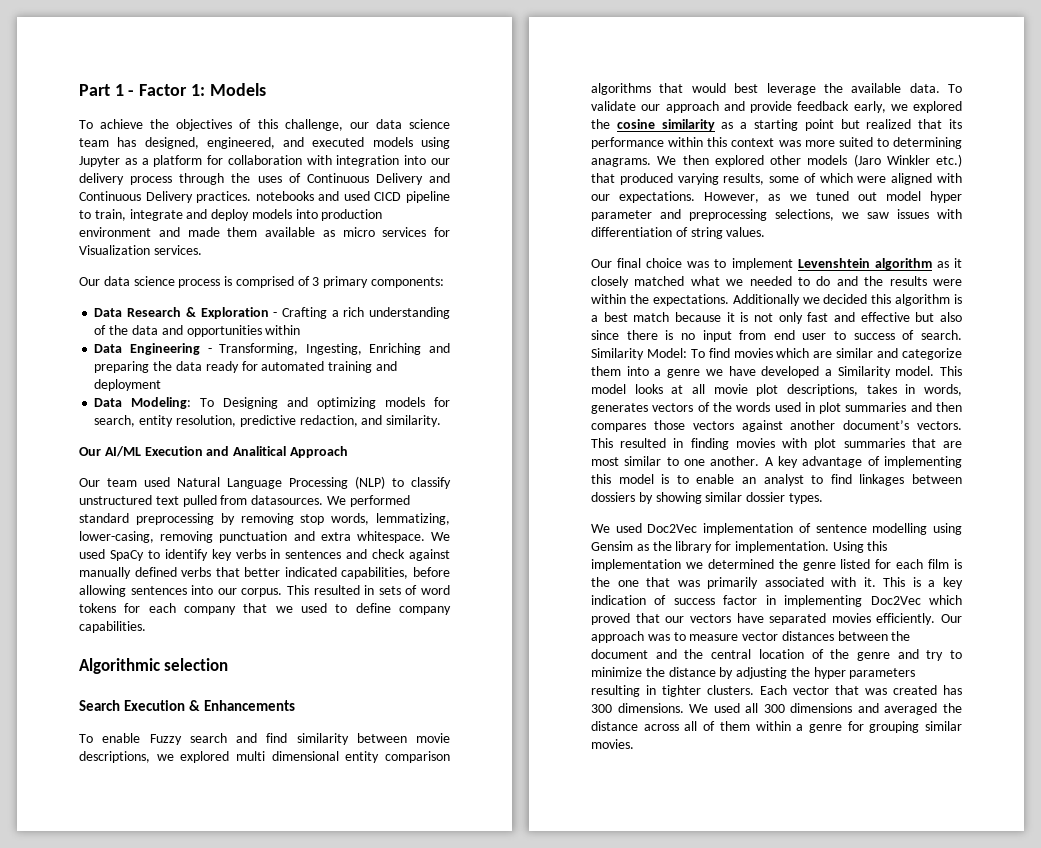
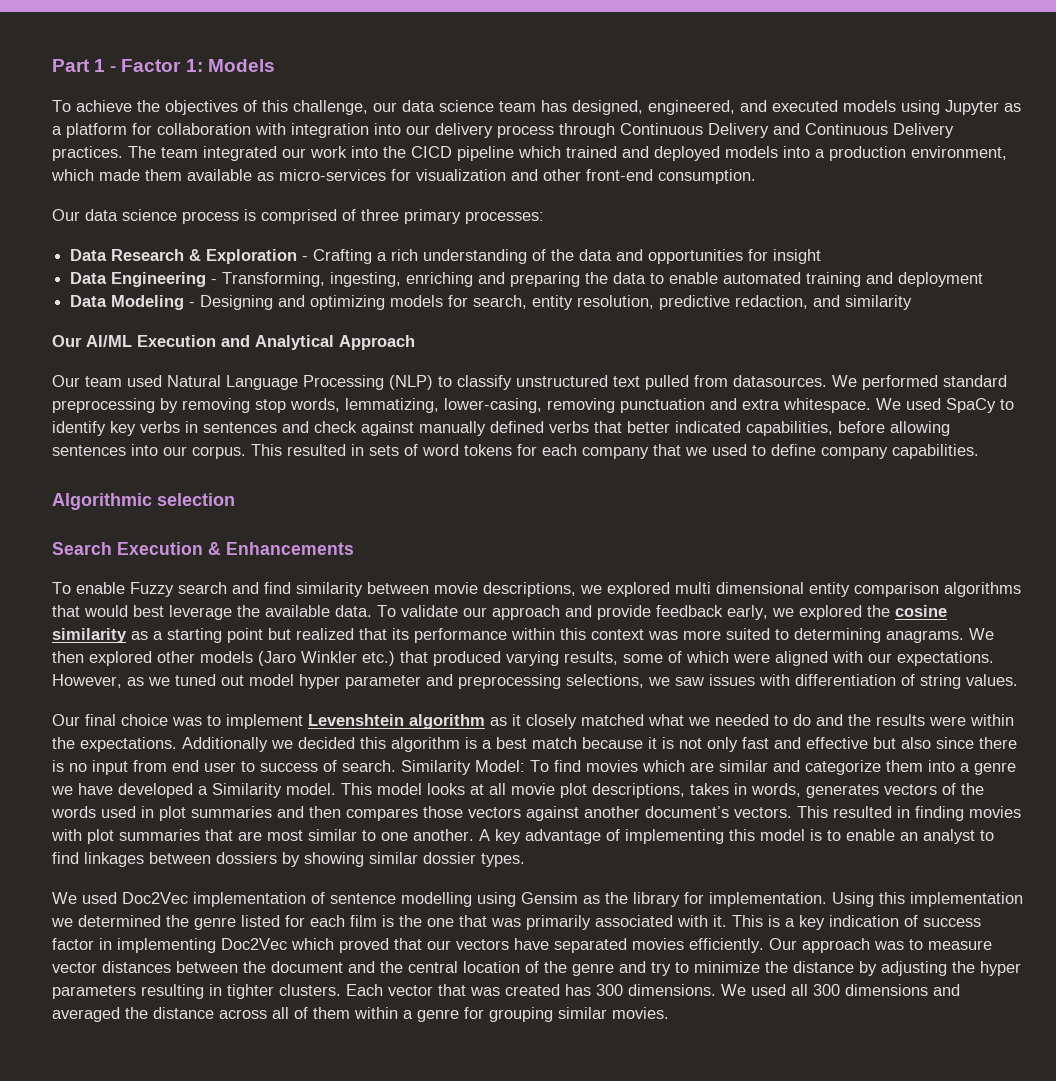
[231,173,301,183] the uses of -> (615, 130) none
[255,191,450,203] [79,209,383,221] [79,227,450,237] [79,245,202,255] notebooks and used CICD pipeline to train, integrate and deploy models into production environment and made them available as micro services for Visualization services. -> [128,146,1007,161] [51,169,756,184] The team integrated our work into the CICD pipeline which trained and deployed models into a production environment, which made them available as micro-services for visualization and other front-end consumption.
[312,276,445,288] 3 primary components: -> [361,209,544,224] three primary processes:
[265,325,301,335] within -> [748,249,822,264] for insight
[305,343,422,355] Ingesting, Enriching -> [330,272,474,287] ingesting, enriching
[205,361,258,373] ready for -> [650,272,719,284] to enable
[131,397,215,409] Modeling: To -> [111,295,196,310] Modeling -
[386,415,442,427] similarity. -> [845,295,913,310] similarity
[233,446,287,456] Analitical -> [255,335,334,350] Analytical

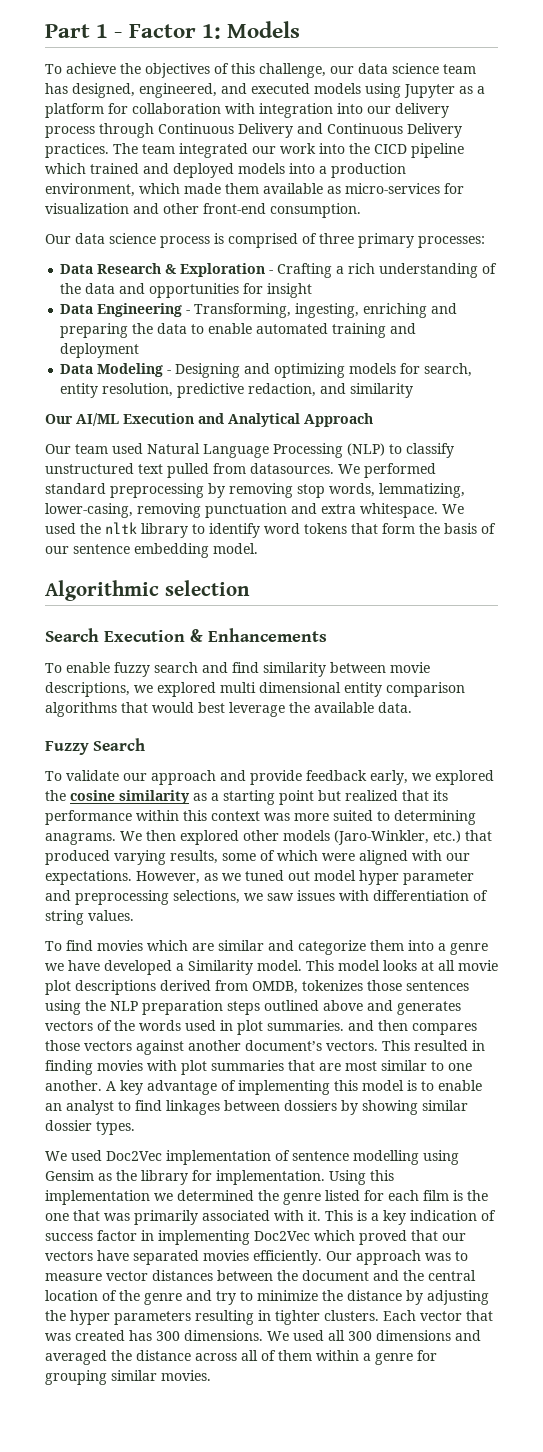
[946,398,1014,413] [52,421,950,436] [52,444,979,459] SpaCy to identify key verbs in sentences and check against manually defined verbs that better indicated capabilities, before allowing sentences into our corpus. This resulted in sets of word tokens for each company that we used to define company capabilities. -> [80,522,496,538] [45,543,258,558] the nltk library to identify word tokens that form the basis of our sentence embedding model.
[130,582,174,597] Fuzzy -> [114,662,150,677] fuzzy
(372, 611) none -> [45,738,146,755] // Fuzzy Search //
[258,651,357,666] (Jaro Winkler -> [334,830,429,845] (Jaro-Winkler,
[52,714,1014,729] [52,737,1017,752] [52,760,525,775] Our final choice was to implement Levenshtein algorithm as it closely matched what we needed to do and the results were within the expectations. Additionally we decided this algorithm is a best match because it is not only fast and effective but also since there is no input from end user to success of search. Similarity Model: -> (134, 915) none
[592,783,801,798] descriptions, takes in words, -> [75,980,469,995] [45,1000,393,1015] descriptions derived from OMDB, tokenizes those sentences using the NLP preparation steps outlined above and
[191,806,272,818] summaries -> [267,1020,344,1031] summaries.

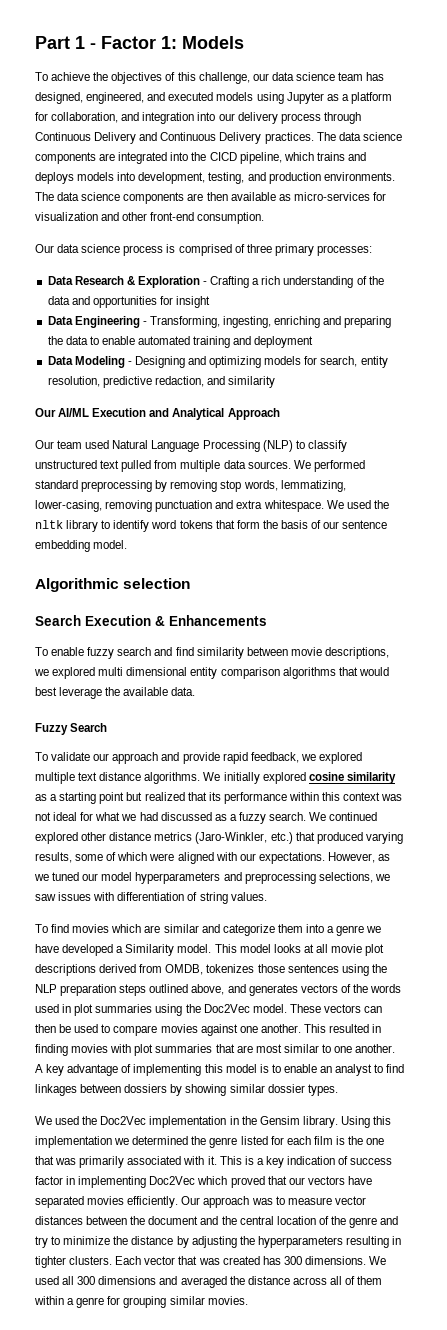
[132,103,255,114] collaboration with -> [51,112,140,123] collaboration, and
[142,143,464,158] [45,163,406,178] [45,183,259,197] team integrated our work into the CICD pipeline which trained and deployed models into a production environment, which made them -> [338,132,402,141] [35,152,366,164] [35,172,395,184] [35,192,228,204] data science components are integrated into the CICD pipeline, which trains and deploys models into development, testing, and production environments. The data science components are then
[250,463,334,474] datasources. -> [180,460,291,472] multiple data sources.
[306,770,494,785] [45,790,66,801] feedback early, we explored the -> [222,752,362,764] [35,772,306,784] rapid feedback, we explored multiple text distance algorithms. We initially explored
[294,810,476,825] [45,830,330,845] more suited to determining anagrams. We then explored other models -> [35,812,378,824] [35,832,193,844] not ideal for what we had discussed as a fuzzy search. We continued explored other distance metrics
[288,870,474,885] out model hyper parameter -> [82,872,221,884] our model hyperparameters
[323,1000,363,1011] above -> [191,984,225,995] above,
[267,1020,477,1035] [45,1040,378,1055] summaries. and then compares those vectors against another document’s vectors. -> [95,1004,383,1016] [35,1024,301,1036] summaries using the Doc2Vec model. These vectors can then be used to compare movies against one another.
(102, 1155) none -> [82,1116,98,1125] the
[275,1150,459,1165] [45,1170,325,1185] of sentence modelling using Gensim as the library for implementation. -> [229,1116,338,1128] in the Gensim library.
[70,1310,191,1325] hyper parameters -> [257,1236,343,1248] hyperparameters

